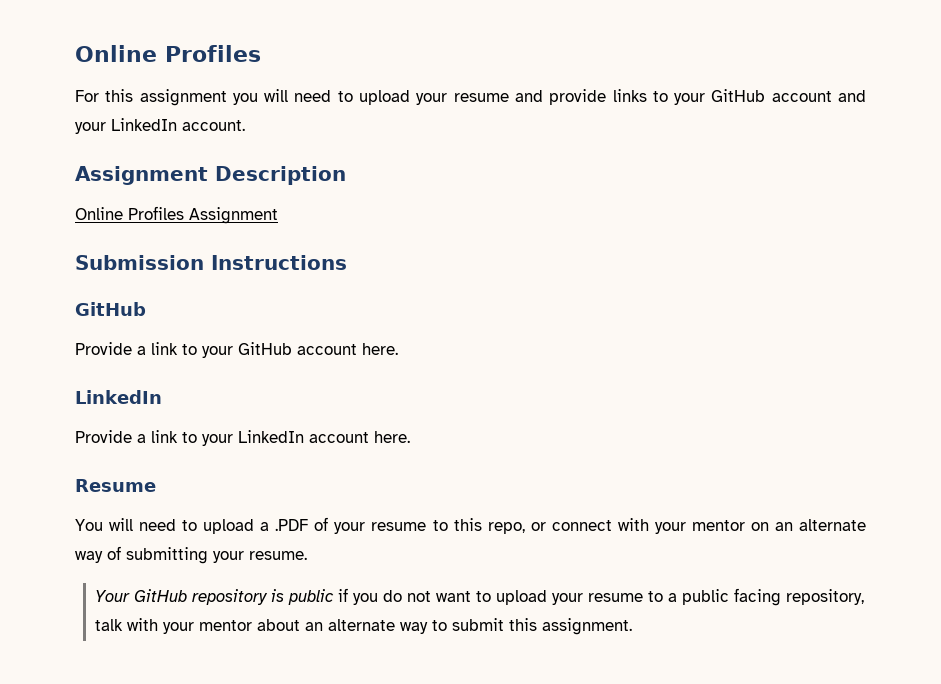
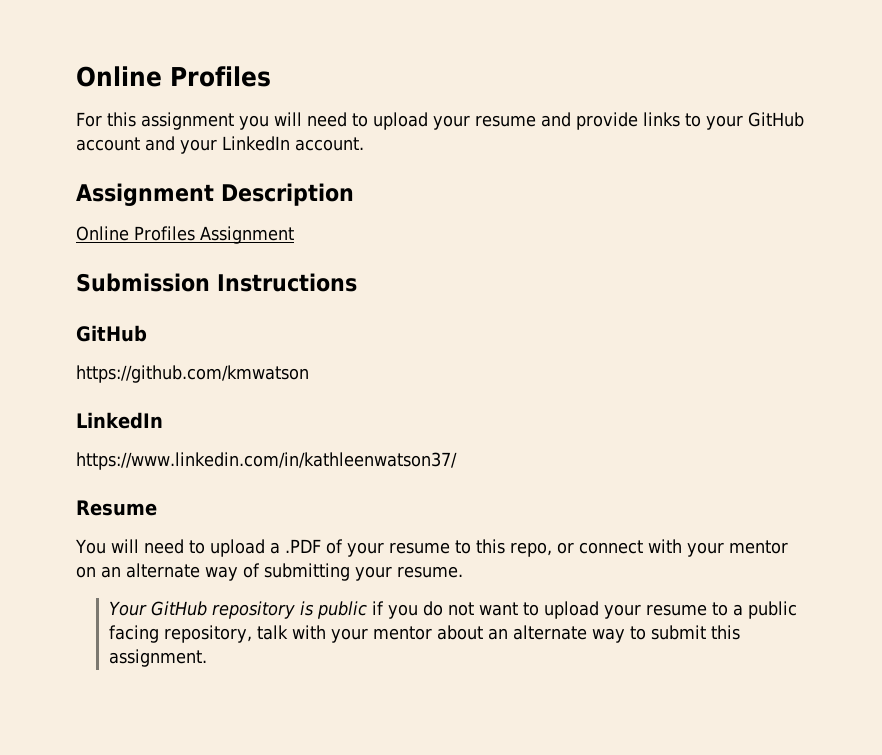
[75,342,398,358] [75,390,162,404] [75,430,410,446] Provide a link to your GitHub account here. // LinkedIn // Provide a link to your LinkedIn account here. -> [76,365,309,383] [76,412,163,429] [76,452,457,470] https://github.com/kmwatson // LinkedIn // https://www.linkedin.com/in/kathleenwatson37/

